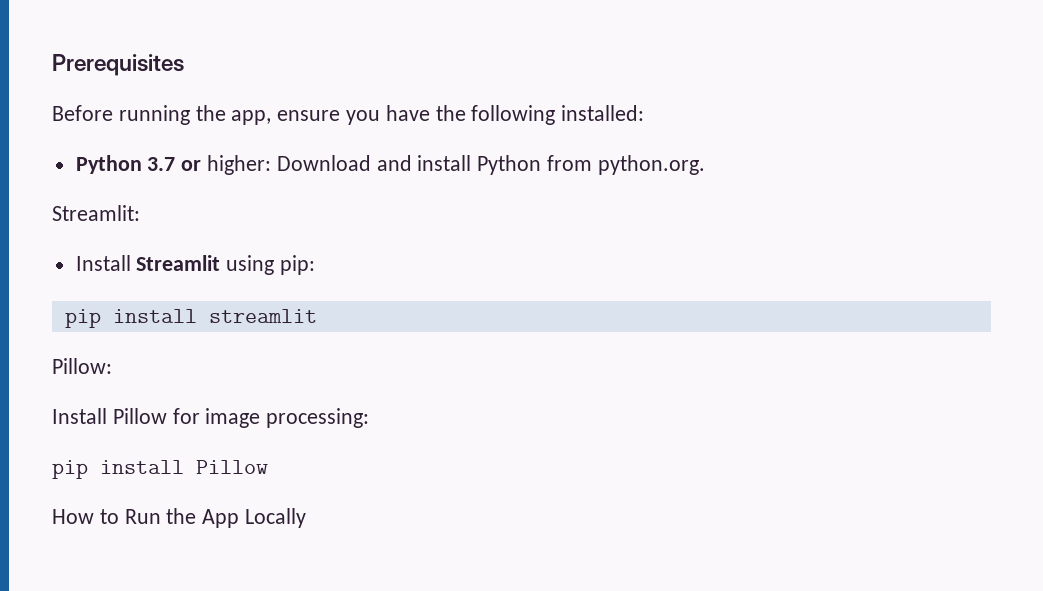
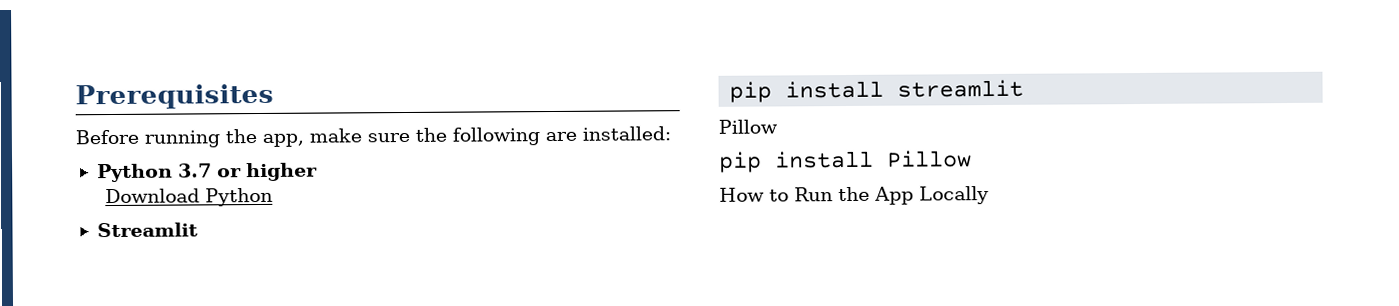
[277,105,430,125] ensure you have -> [309,128,410,143] make sure
(556, 115) none -> [545,131,577,142] are
[207,155,705,175] [52,205,140,221] [75,255,131,271] higher: Download and install Python from python.org. // Streamlit: // Install -> [245,162,318,182] [104,187,273,207] higher // Download Python //
[226,255,316,275] using pip: -> (198, 230) none
[52,358,112,374] [52,408,370,428] Pillow: // Install Pillow for image processing: -> [718,119,778,134] Pillow

